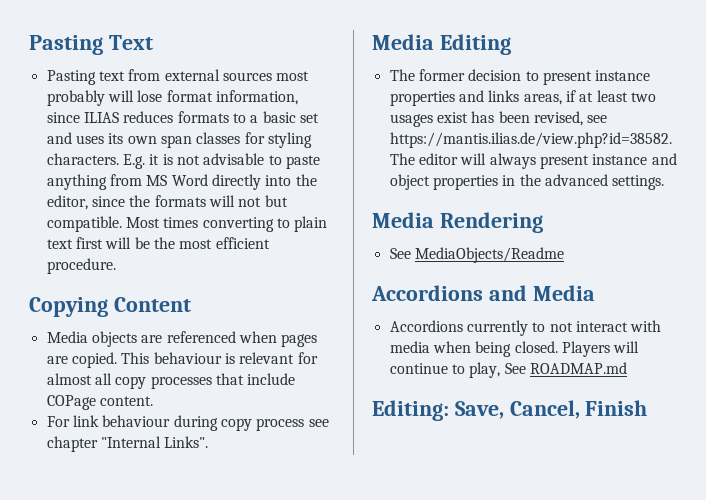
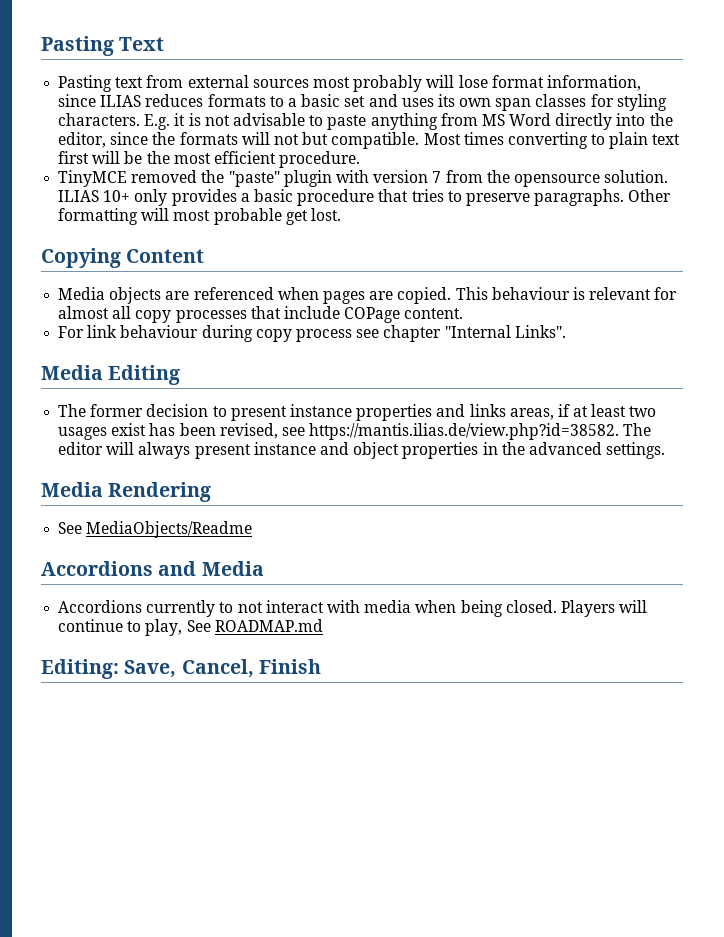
(116, 266) none -> [58,170,669,187] [58,189,672,206] [58,208,341,225] // TinyMCE removed the "paste" plugin with version 7 from the opensource solution. ILIAS 10+ only provides a basic procedure that tries to preserve paragraphs. Other formatting will most probable get lost.

